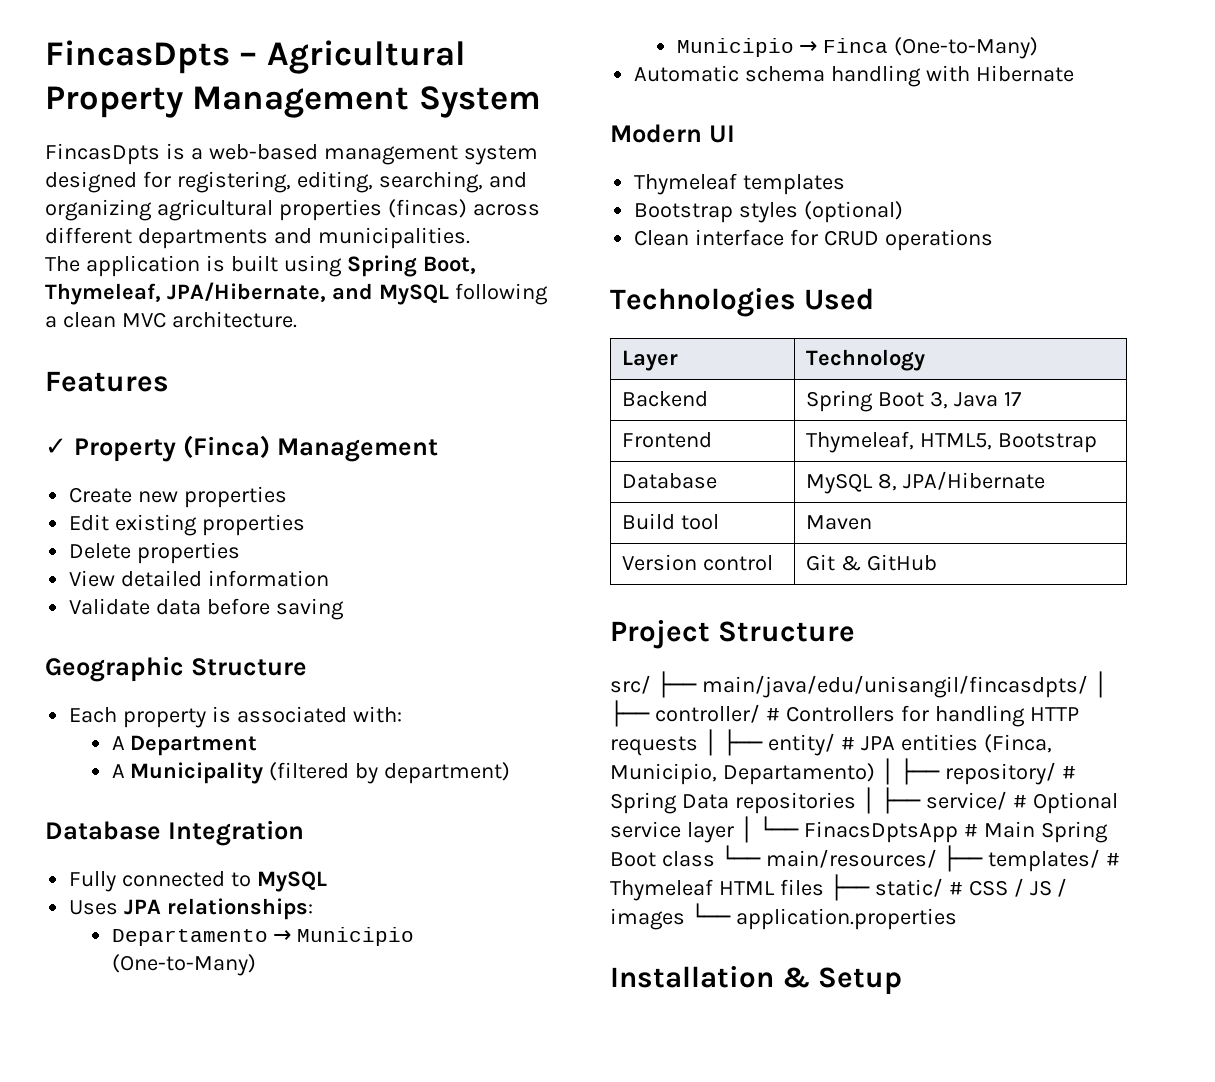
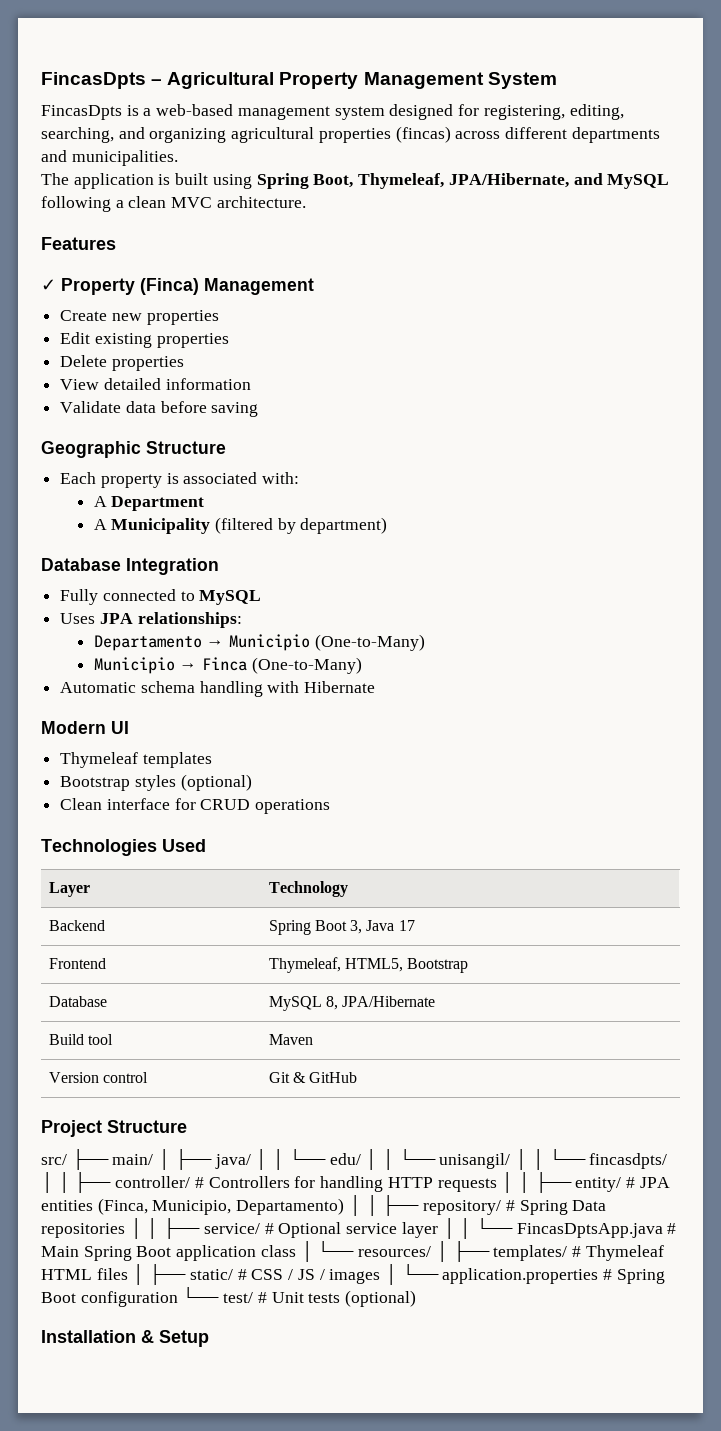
[701,675,1088,698] main/java/edu/unisangil/fincasdpts/ -> [112,1149,668,1170] [41,1172,53,1193] main/ │ ├── java/ │ │ └── edu/ │ │ └── unisangil/ │ │ └── fincasdpts/ │
(717, 742) none -> [517,1172,530,1193] │
(894, 771) none -> [365,1195,378,1216] │
(875, 800) none -> [146,1218,159,1239] │
[758,816,958,843] └── FinacsDptsApp -> [459,1218,663,1239] │ └── FincasDptsApp.java
[661,845,937,868] class └── main/resources/ -> [176,1241,448,1262] application class │ └── resources/ │
(824, 887) none -> [132,1264,145,1285] │
(685, 919) none -> [384,1264,397,1285] │
(957, 919) none -> [603,1269,665,1284] [41,1287,417,1307] # Spring Boot configuration └── test/ # Unit tests (optional)

